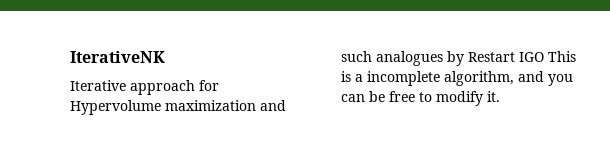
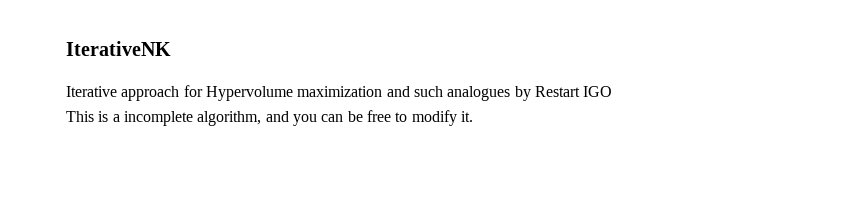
(544, 57) none -> (613, 91) //

